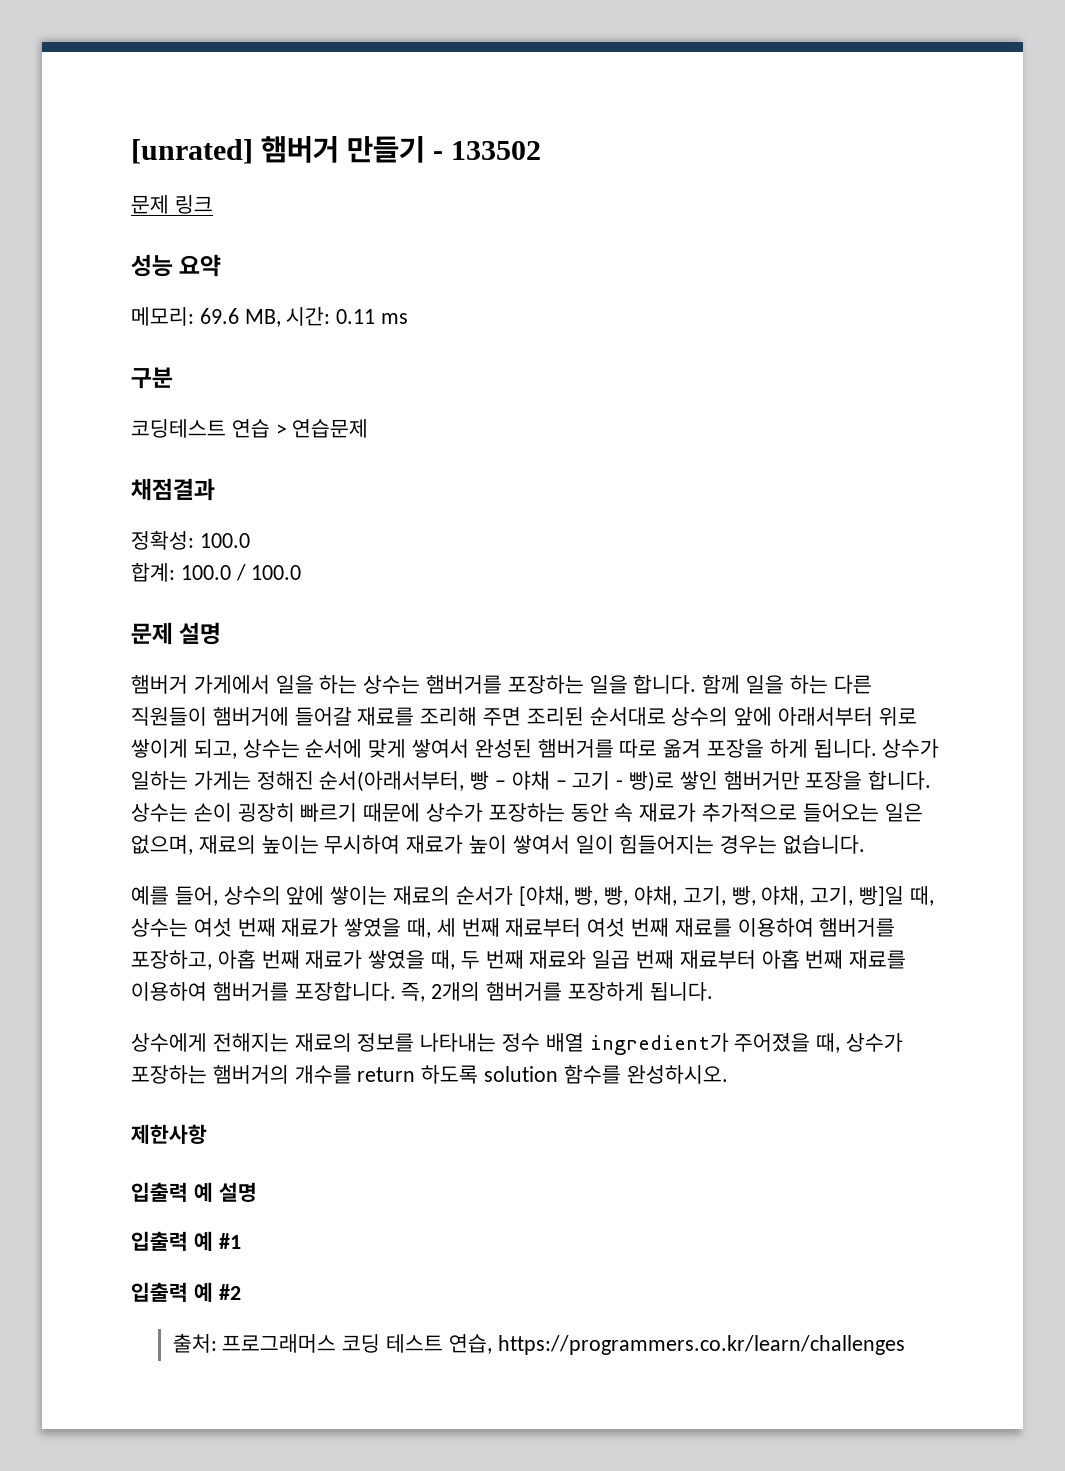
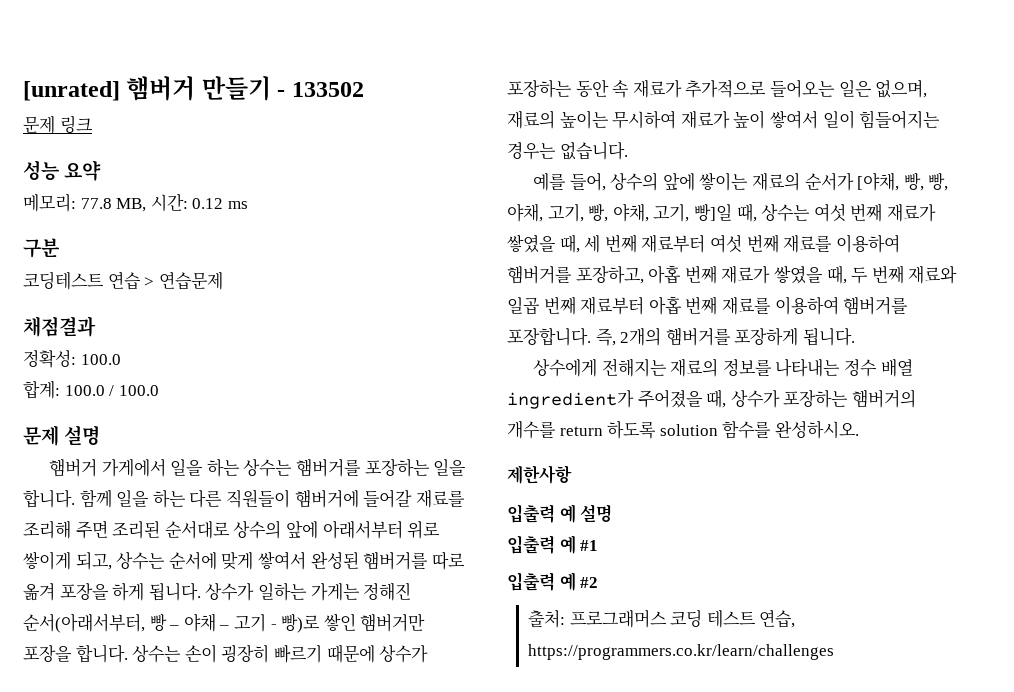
[199,308,239,324] 69.6 -> [80,198,112,209] 77.8
[336,309,376,324] 0.11 -> [192,198,224,209] 0.12

